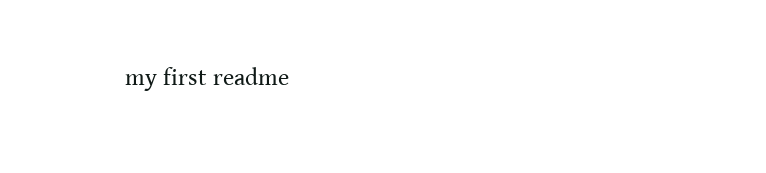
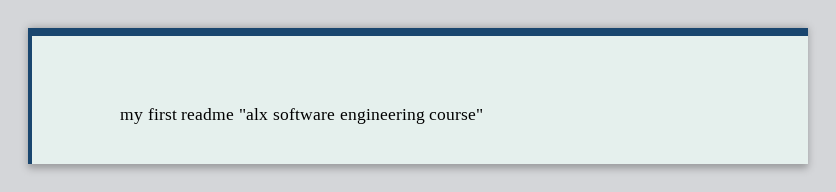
(289, 76) none -> [239,108,484,124] "alx software engineering course"

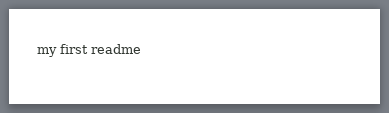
[239,108,484,124] "alx software engineering course" -> (141, 49) none

